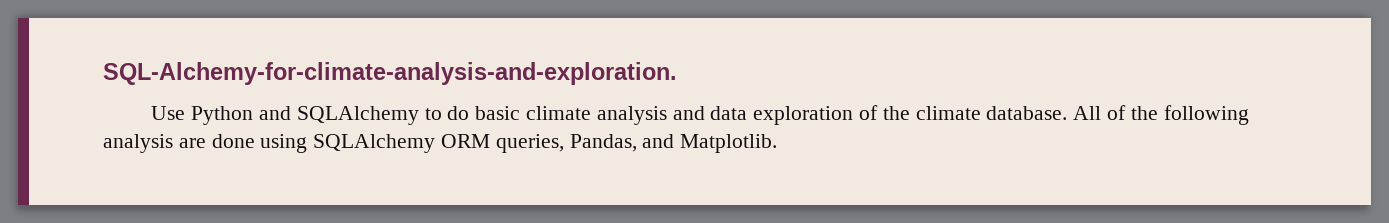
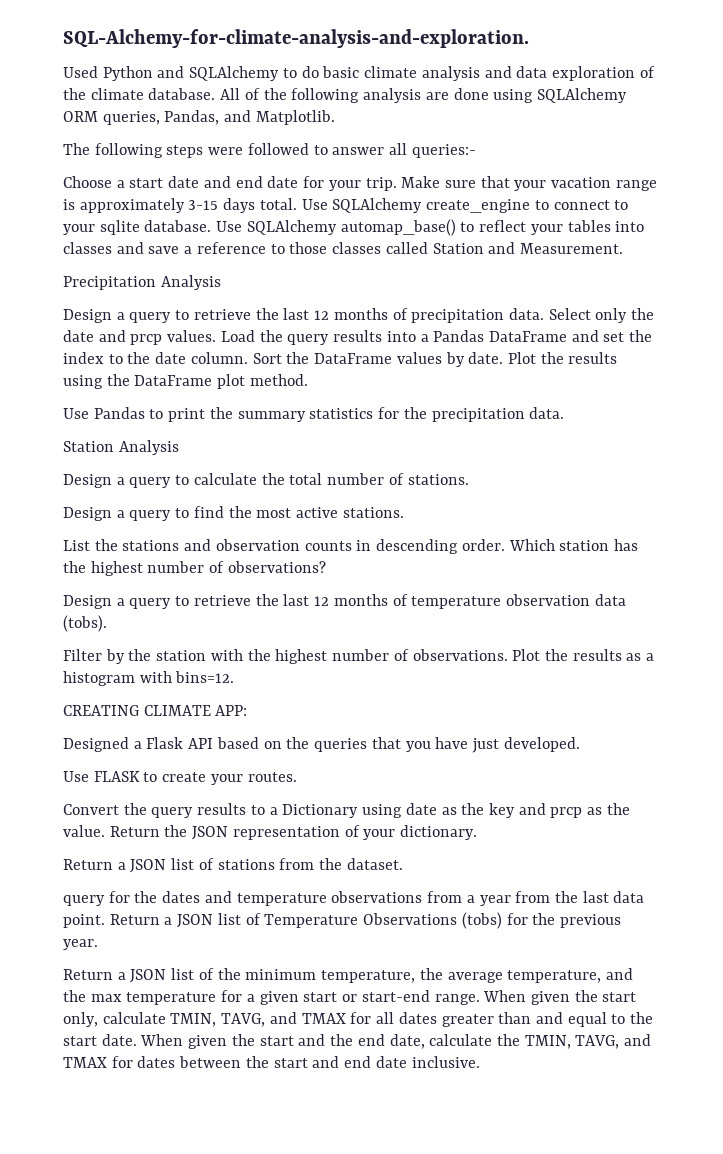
[151,106,186,120] Use -> [63,66,98,78] Used
(778, 143) none -> [63,143,476,158] [63,176,657,191] [63,198,629,213] [63,219,645,236] [63,242,623,254] [63,275,221,290] [63,308,655,323] [63,330,653,345] [63,352,618,367] [63,374,308,389] [63,407,565,422] [63,440,179,455] [63,473,469,488] [63,506,404,521] [63,539,638,554] [63,561,326,576] [63,594,626,609] [63,615,107,632] [63,649,655,664] [63,671,235,686] [63,705,248,716] [63,737,580,753] [63,771,297,785] [63,803,630,818] [63,825,478,840] [63,858,403,873] [63,891,645,906] [63,912,621,929] [63,939,98,950] [63,968,633,983] [63,990,637,1005] [63,1012,654,1027] [63,1034,652,1049] [63,1056,480,1068] // The following steps were followed to answer all queries:- // Choose a start date and end date for your trip. Make sure that your vacation range is approximately 3-15 days total. Use SQLAlchemy create_engine to connect to your sqlite database. Use SQLAlchemy automap_base() to reflect your tables into classes and save a reference to those classes called Station and Measurement. // Precipitation Analysis // Design a query to retrieve the last 12 months of precipitation data. Select only the date and prcp values. Load the query results into a Pandas DataFrame and set the index to the date column. Sort the DataFrame values by date. Plot the results using the DataFrame plot method. // Use Pandas to print the summary statistics for the precipitation data. // Station Analysis // Design a query to calculate the total number of stations. // Design a query to find the most active stations. // List the stations and observation counts in descending order. Which station has the highest number of observations? // Design a query to retrieve the last 12 months of temperature observation data (tobs). // Filter by the station with the highest number of observations. Plot the results as a histogram with bins=12. // CREATING CLIMATE APP: // Designed a Flask API based on the queries that you have just developed. // Use FLASK to create your routes. // Convert the query results to a Dictionary using date as the key and prcp as the value. Return the JSON representation of your dictionary. // Return a JSON list of stations from the dataset. // query for the dates and temperature observations from a year from the last data point. Return a JSON list of Temperature Observations (tobs) for the previous year. // Return a JSON list of the minimum temperature, the average temperature, and the max temperature for a given start or start-end range. When given the start only, calculate TMIN, TAVG, and TMAX for all dates greater than and equal to the start date. When given the start and the end date, calculate the TMIN, TAVG, and TMAX for dates between the start and end date inclusive.

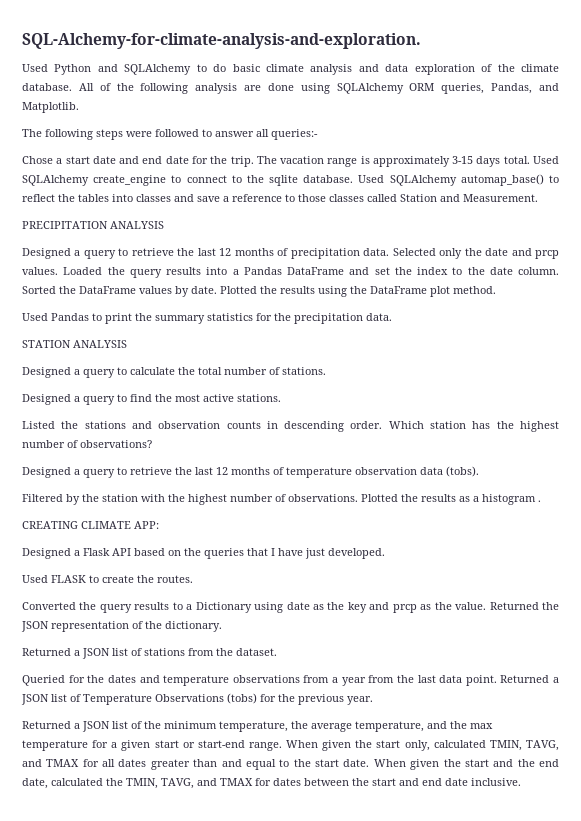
[63,176,112,188] Choose -> [22,156,53,164] Chose
[328,176,547,191] your trip. Make sure that your -> [210,156,277,167] the trip. The
[301,199,328,210] Use -> [532,156,559,164] Used
[63,224,95,235] your -> [246,175,264,183] the
[216,221,243,232] Use -> [358,175,385,183] Used
[530,224,563,235] your -> [58,194,75,202] the
[63,275,221,290] [63,309,112,323] Precipitation Analysis // Design -> [22,221,164,229] [22,248,71,259] PRECIPITATION ANALYSIS // Designed
[548,308,591,320] Select -> [392,248,436,256] Selected
[220,330,255,342] Load -> [63,267,103,275] Loaded
[252,353,282,364] Sort -> [22,286,56,294] Sorted
[507,352,536,364] Plot -> [220,286,257,294] Plotted
[63,408,89,419] Use -> [22,313,48,321] Used
[63,440,179,455] [63,474,112,488] Station Analysis // Design -> [22,340,127,348] [22,367,71,378] STATION ANALYSIS // Designed
[63,507,112,521] Design -> [22,394,71,405] Designed
[63,540,90,551] List -> [22,421,55,429] Listed
[63,595,112,609] Design -> [22,467,71,478] Designed
[63,649,102,661] Filter -> [22,494,63,502] Filtered
[512,649,541,661] Plot -> [361,494,398,502] Plotted
[139,671,235,683] with bins=12. -> [538,500,541,502] .
[405,741,431,752] you -> [271,548,275,556] I
[63,771,89,782] Use -> [22,575,48,583] Used
[210,774,243,785] your -> [137,575,154,583] the
[63,804,119,815] Convert -> [22,602,76,610] Converted
[109,826,160,837] Return -> [489,602,539,610] Returned
[363,829,396,840] your -> [145,621,162,629] the
[63,859,113,870] Return -> [22,648,71,656] Returned
[63,895,105,906] query -> [22,675,65,686] Queried
[109,914,160,925] Return -> [500,675,550,683] Returned
[63,969,113,980] Return -> [22,721,71,729] Returned
[102,1012,166,1024] calculate -> [433,740,486,748] calculated
[429,1034,493,1046] calculate -> [51,778,103,786] calculated

